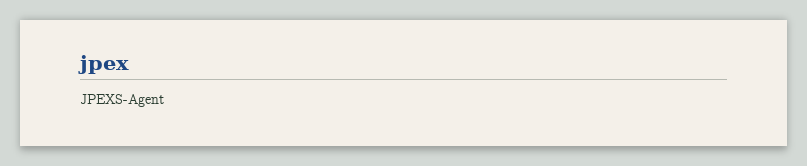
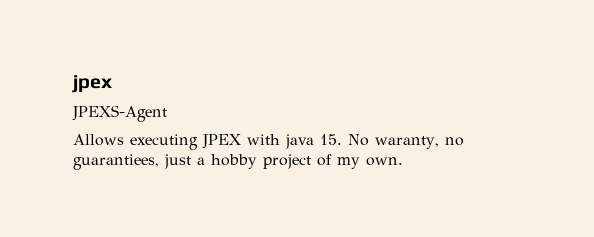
(164, 100) none -> [73,134,464,150] [73,154,403,170] // Allows executing JPEX with java 15. No waranty, no guarantiees, just a hobby project of my own.

